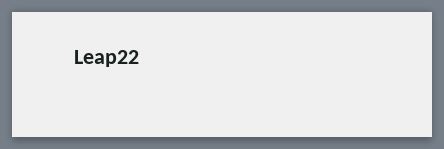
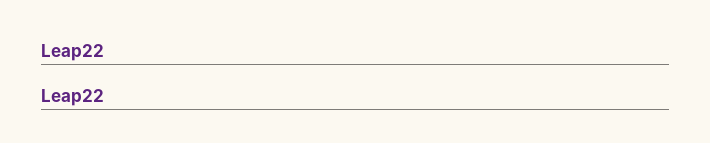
[74,50,139,67] Leap22 -> [41,44,104,61] [41,89,104,106] Leap22 // Leap22

